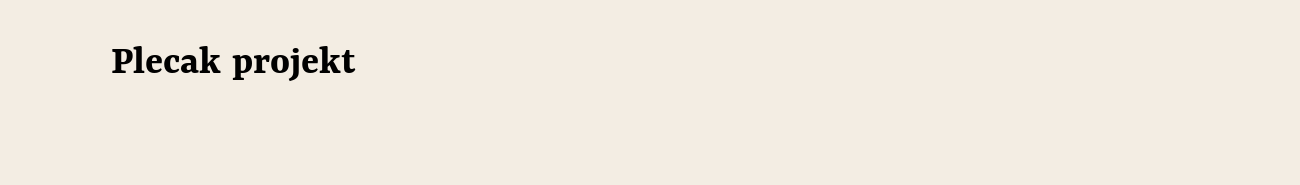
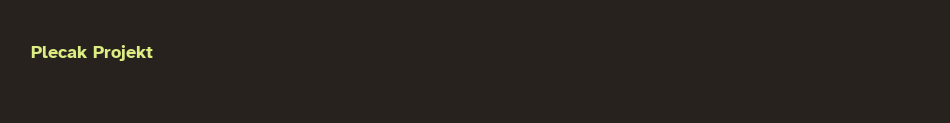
[232,46,357,82] projekt -> [93,45,153,61] Projekt

